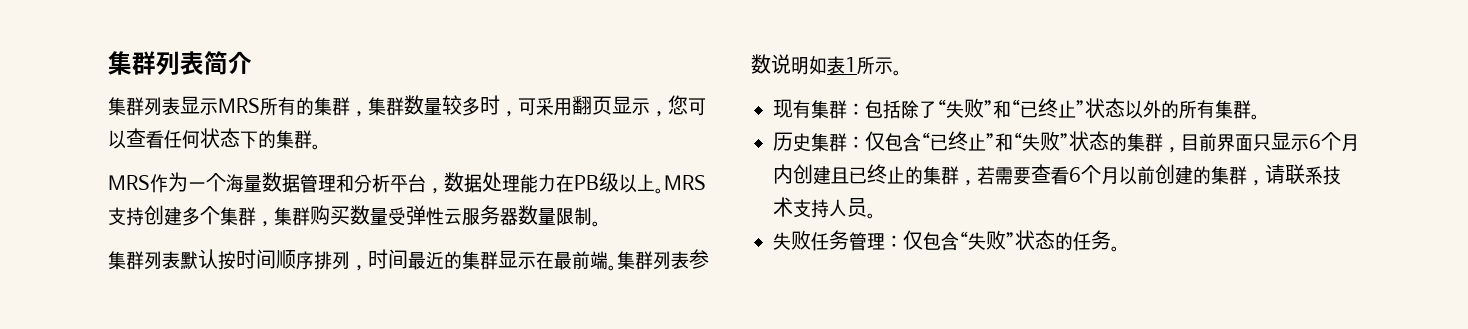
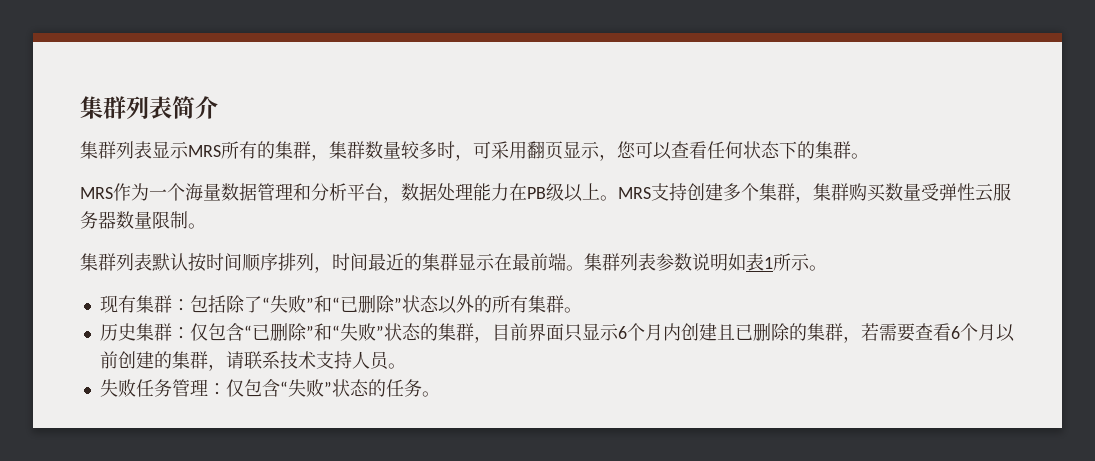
[1038,98,1076,118] 终止 -> [357,295,395,313] 删除
[948,131,986,151] 终止 -> [269,323,307,341] 删除
[867,164,905,184] 终止 -> [752,323,790,341] 删除

